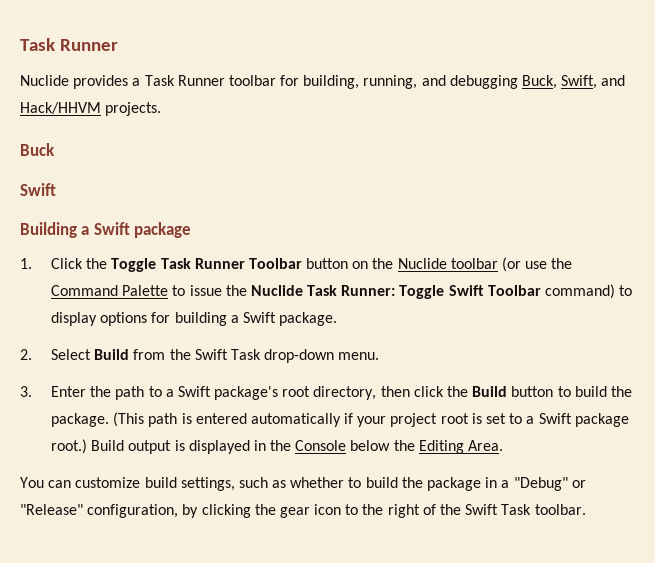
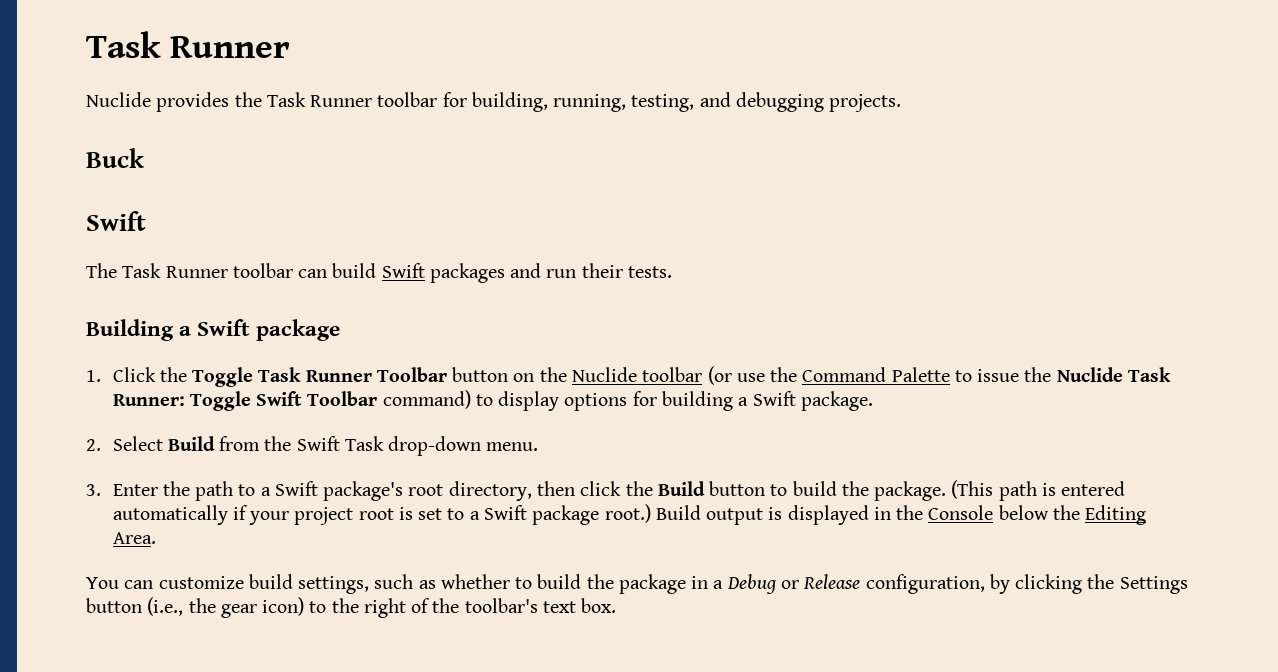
[132,78,141,86] a -> [234,92,262,107] the
(418, 82) none -> [631,94,695,112] testing,
[522,75,626,89] [20,102,101,114] Buck, Swift, and Hack/HHVM -> (824, 102) none
(56, 189) none -> [86,263,672,283] // The Task Runner toolbar can build Swift packages and run their tests.
[513,477,586,491] [20,504,83,515] "Debug" or "Release" -> [726,574,861,594] Debug or Release
[279,504,342,518] gear icon -> [1119,576,1188,594] [86,597,305,618] Settings button (i.e., the gear icon)
[465,504,586,515] Swift Task toolbar. -> [464,598,617,613] toolbar's text box.

